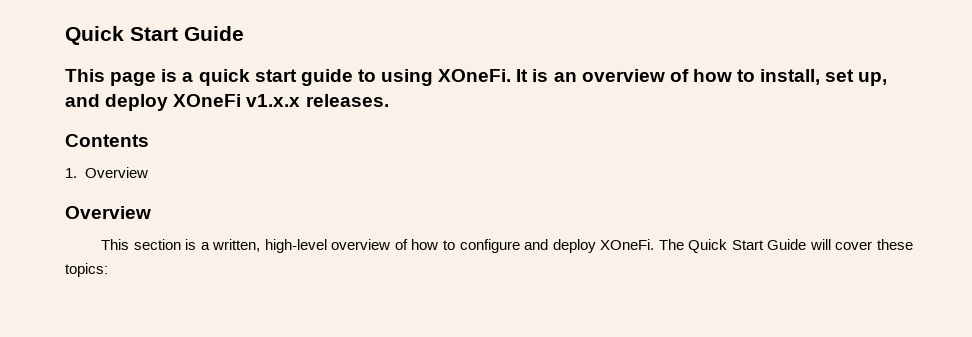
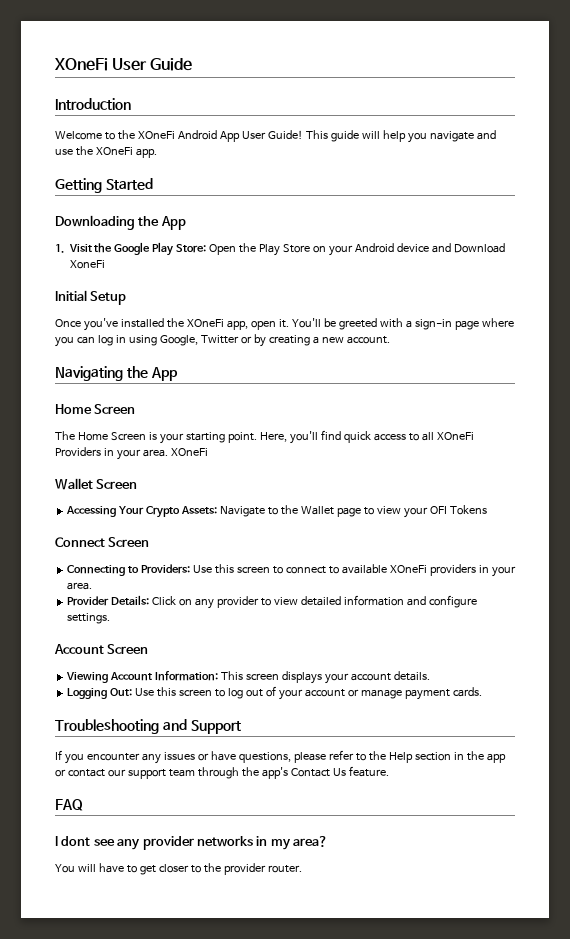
[65,26,178,45] Quick Start -> [54,58,148,71] XOneFi User
[65,69,888,86] [65,94,389,111] [65,134,149,147] [65,167,148,178] [65,206,151,219] [101,239,914,253] [65,263,108,277] This page is a quick start guide to using XOneFi. It is an overview of how to install, set up, and deploy XOneFi v1.x.x releases. // Contents // 1. Overview // Overview // This section is a written, high-level overview of how to configure and deploy XOneFi. The Quick Start Guide will cover these topics: -> [55,98,131,110] [55,130,496,143] [55,146,157,158] [55,178,153,193] [55,215,186,230] [55,242,506,256] [69,260,105,269] [55,290,127,305] [55,318,514,331] [55,334,390,347] [55,366,178,381] [55,404,136,414] [55,430,474,444] [55,447,208,460] [55,478,138,490] [66,505,487,518] [55,537,150,547] [67,564,516,577] [67,582,93,590] [67,595,477,609] [67,613,111,624] [54,644,149,654] [66,671,430,684] [67,686,482,700] [55,719,241,734] [55,750,506,764] [55,766,389,779] [55,799,83,811] [55,836,328,850] [55,863,302,875] Introduction // Welcome to the XOneFi Android App User Guide! This guide will help you navigate and use the XOneFi app. // Getting Started // Downloading the App // 1. Visit the Google Play Store: Open the Play Store on your Android device and Download XoneFi // Initial Setup // Once you've installed the XOneFi app, open it. You'll be greeted with a sign-in page where you can log in using Google, Twitter or by creating a new account. // Navigating the App // Home Screen // The Home Screen is your starting point. Here, you'll find quick access to all XOneFi Providers in your area. XOneFi // Wallet Screen // Accessing Your Crypto Assets: Navigate to the Wallet page to view your OFI Tokens // Connect Screen // Connecting to Providers: Use this screen to connect to available XOneFi providers in your area. // Provider Details: Click on any provider to view detailed information and configure settings. // Account Screen // Viewing Account Information: This screen displays your account details. // Logging Out: Use this screen to log out of your account or manage payment cards. // Troubleshooting and Support // If you encounter any issues or have questions, please refer to the Help section in the app or contact our support team through the app's Contact Us feature. // FAQ // I dont see any provider networks in my area? // You will have to get closer to the provider router.

